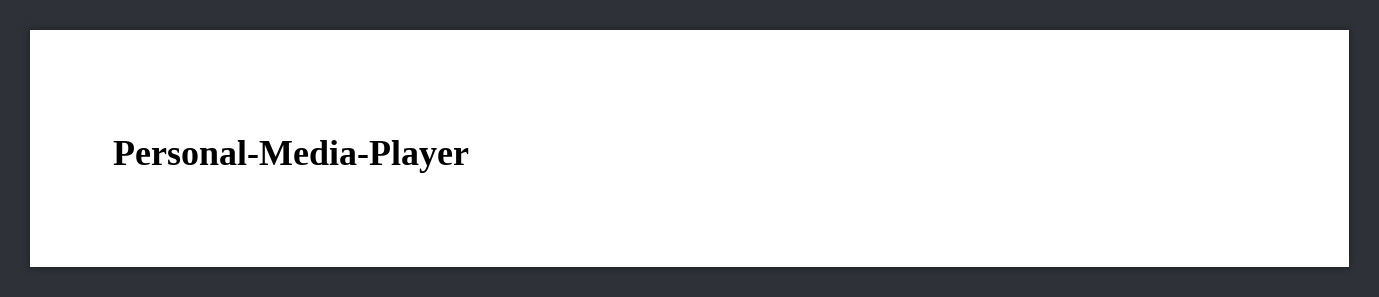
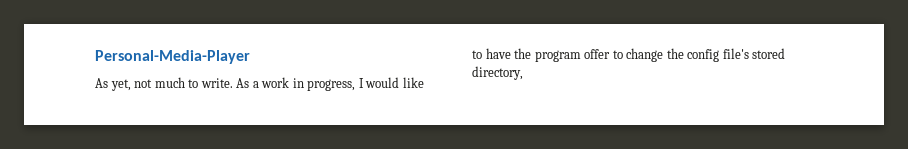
(469, 156) none -> [95,77,424,91] [472,48,786,62] [472,66,523,80] // As yet, not much to write. As a work in progress, I would like to have the program offer to change the config file's stored directory,

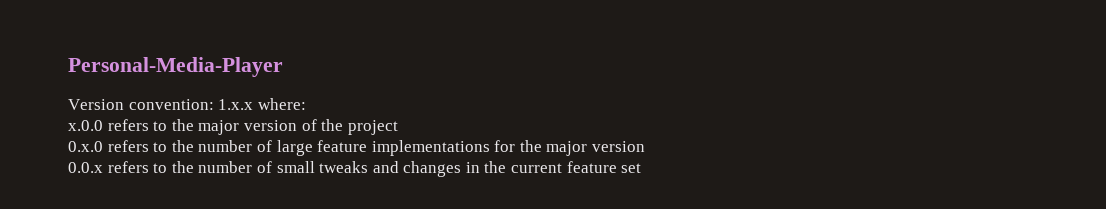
[95,77,424,91] [472,48,786,62] [472,66,523,80] As yet, not much to write. As a work in progress, I would like to have the program offer to change the config file's stored directory, -> [68,98,306,110] [68,119,398,135] [68,140,646,156] [68,161,642,177] Version convention: 1.x.x where: // x.0.0 refers to the major version of the project // 0.x.0 refers to the number of large feature implementations for the major version // 0.0.x refers to the number of small tweaks and changes in the current feature set

